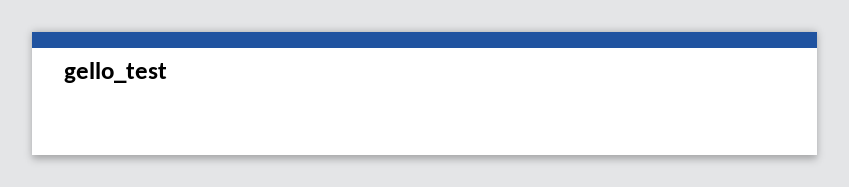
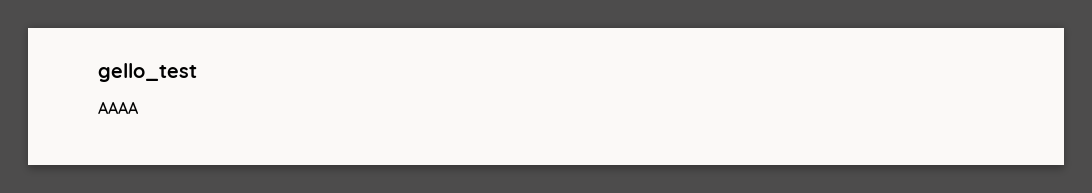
(167, 72) none -> [98,101,138,114] // AAAA

